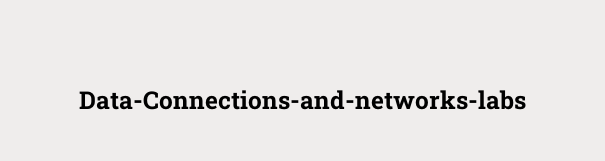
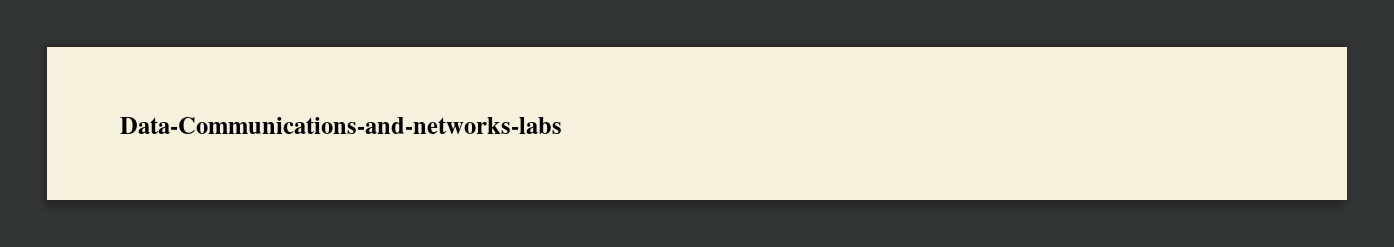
[79,90,526,110] Data-Connections-and-networks-labs -> [120,117,562,134] Data-Communications-and-networks-labs

